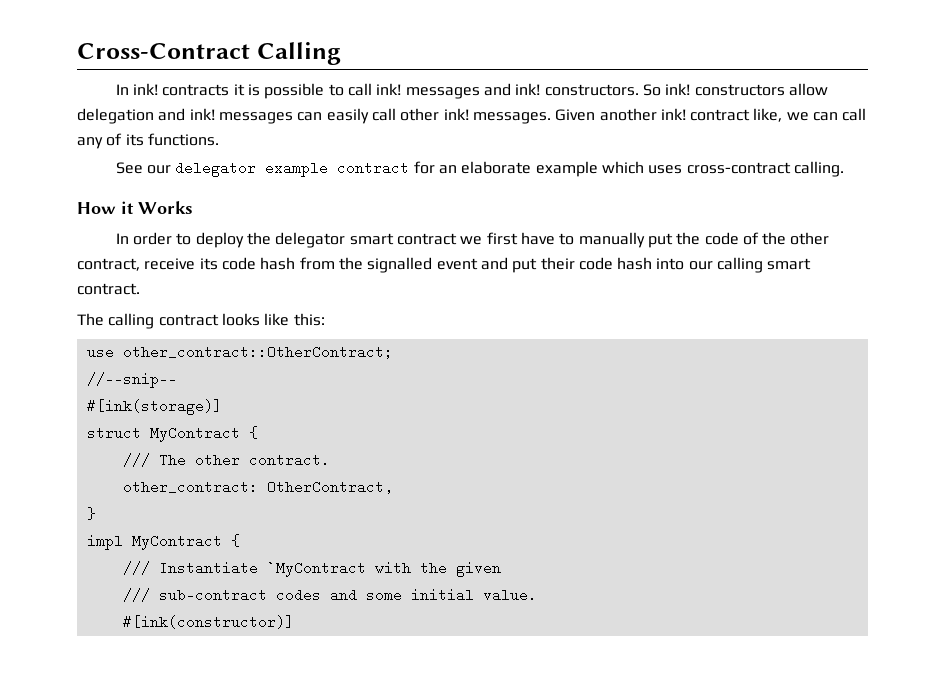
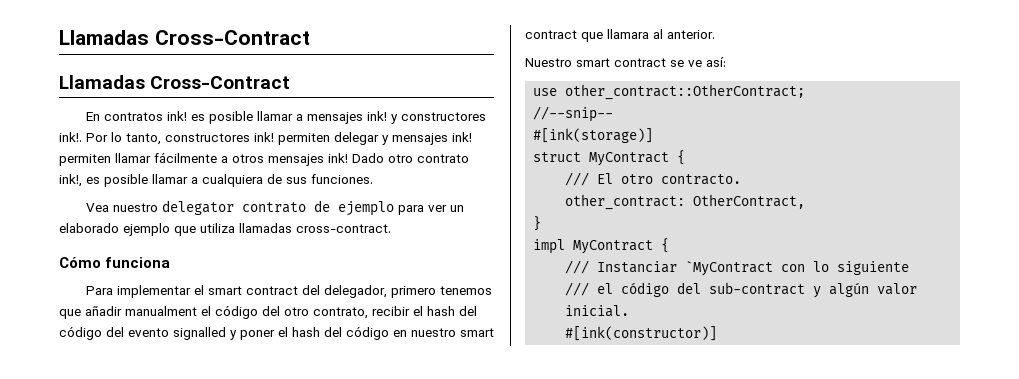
[77,42,341,65] [115,83,828,99] [77,108,867,124] [77,133,219,149] [115,161,844,177] [77,201,193,214] [115,232,830,248] [77,257,812,273] [77,283,140,295] [77,313,325,329] Cross-Contract Calling // In ink! contracts it is possible to call ink! messages and ink! constructors. So ink! constructors allow delegation and ink! messages can easily call other ink! messages. Given another ink! contract like, we can call any of its functions. // See our delegator example contract for an elaborate example which uses cross-contract calling. // How it Works // In order to deploy the delegator smart contract we first have to manually put the code of the other contract, receive its code hash from the signalled event and put their code hash into our calling smart contract. // The calling contract looks like this: -> [59,30,310,45] [59,75,291,89] [85,111,486,124] [59,132,472,145] [59,152,469,166] [59,174,373,187] [85,200,464,216] [59,223,391,236] [59,257,171,268] [85,285,492,298] [59,305,477,319] [59,326,494,340] [525,29,715,42] [525,57,726,67] Llamadas Cross-Contract // Llamadas Cross-Contract // En contratos ink! es posible llamar a mensajes ink! y constructores ink!. Por lo tanto, constructores ink! permiten delegar y mensajes ink! permiten llamar fácilmente a otros mensajes ink! Dado otro contrato ink!, es posible llamar a cualquiera de sus funciones. // Vea nuestro delegator contrato de ejemplo para ver un elaborado ejemplo que utiliza llamadas cross-contract. // Cómo funciona // Para implementar el smart contract del delegador, primero tenemos que añadir manualment el código del otro contrato, recibir el hash del código del evento signalled y poner el hash del código en nuestro smart contract que llamara al anterior. // Nuestro smart contract se ve así:
[158,453,330,467] The other contract. -> [597,173,742,185] El otro contracto.
[158,561,501,577] [122,588,537,602] Instantiate `MyContract with the given // /// sub-contract codes and some initial value. -> [597,261,910,276] [565,282,918,298] [565,305,630,317] Instanciar `MyContract con lo siguiente // /// el código del sub-contract y algún valor inicial.

